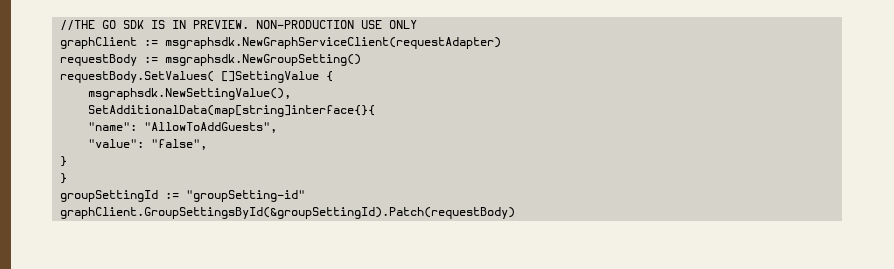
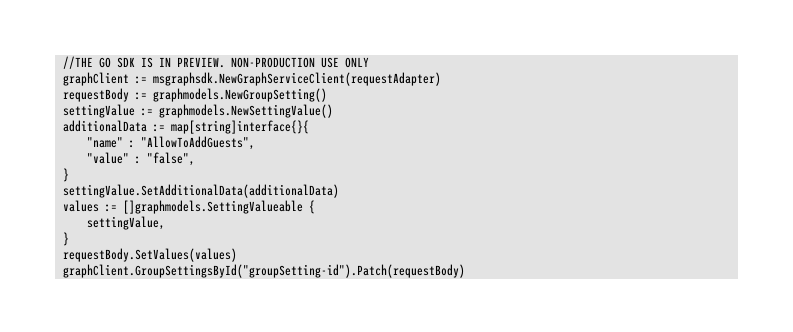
[165,54,362,66] [60,71,334,83] [88,88,292,100] [88,105,376,117] [88,122,138,131] msgraphsdk.NewGroupSetting() // requestBody.SetValues( []SettingValue { // msgraphsdk.NewSettingValue(), // SetAdditionalData(map[string]interface{}{ // "name": -> [152,88,327,102] [62,104,333,118] [62,120,309,134] [86,137,135,148] graphmodels.NewGroupSetting() // settingValue := graphmodels.NewSettingValue() // additionalData := map[string]interface{}{ // "name" :
[88,139,145,148] "value": -> [86,152,141,164] "value" :
[60,173,68,184] [60,190,306,202] [60,207,516,219] } // groupSettingId := "groupSetting-id" // graphClient.GroupSettingsById(&groupSettingId).Patch(requestBody) -> [62,184,339,198] [62,200,315,214] [86,216,165,230] [62,232,69,246] [62,248,237,262] [62,264,465,278] settingValue.SetAdditionalData(additionalData) // values := []graphmodels.SettingValueable { // settingValue, // } // requestBody.SetValues(values) // graphClient.GroupSettingsById("groupSetting-id").Patch(requestBody)

